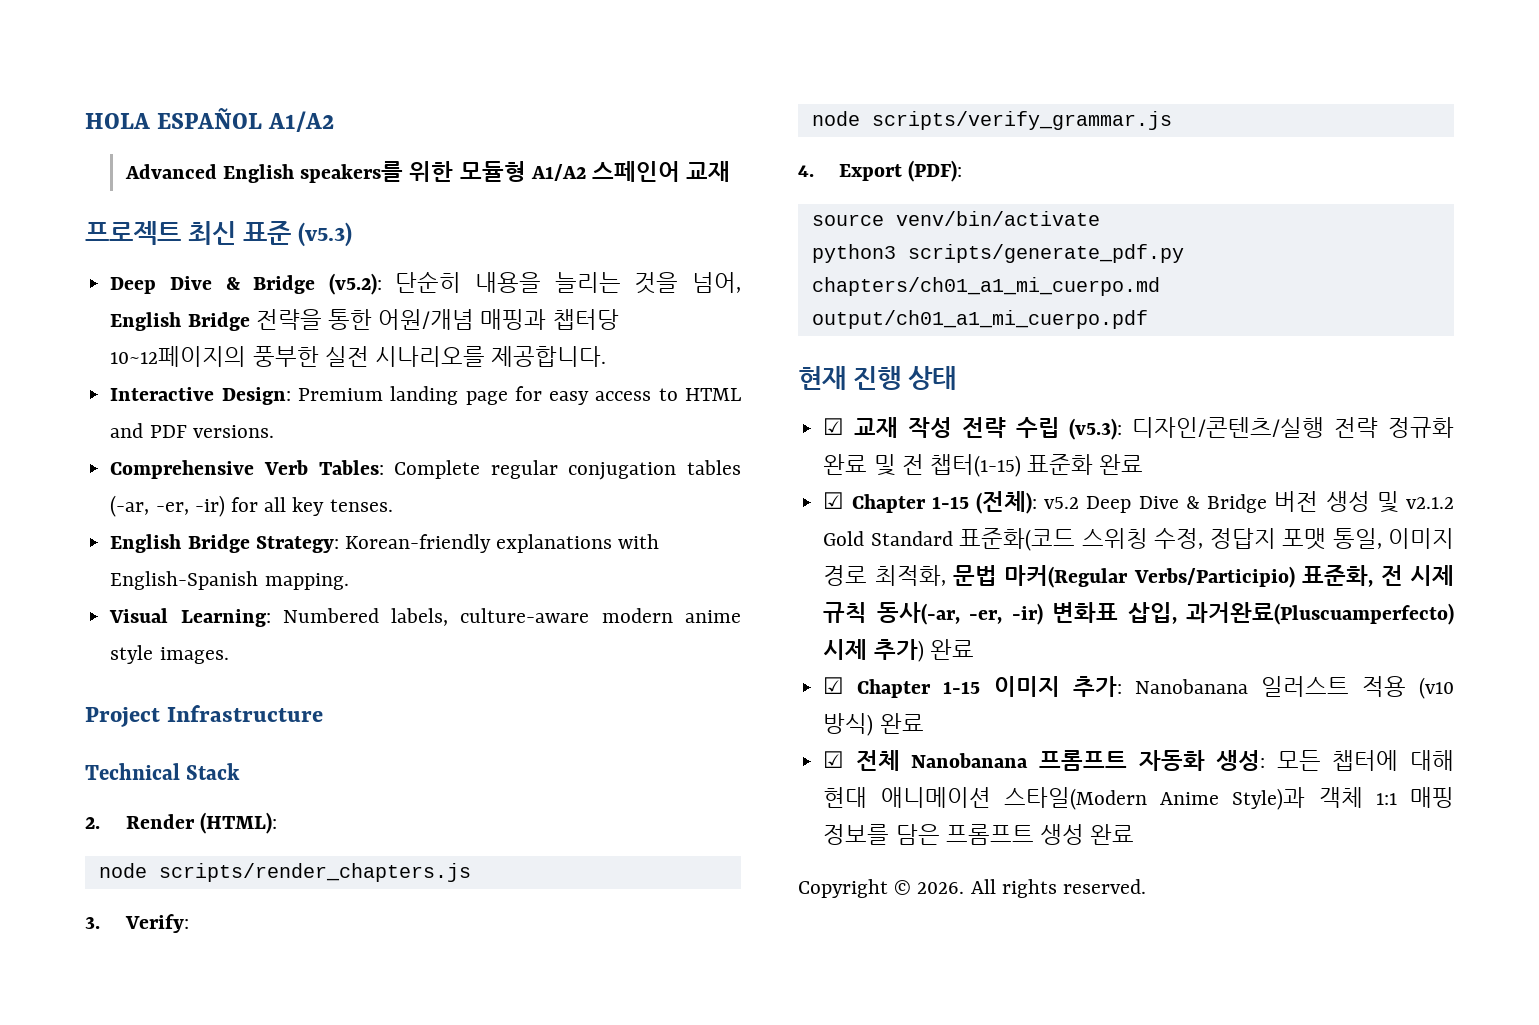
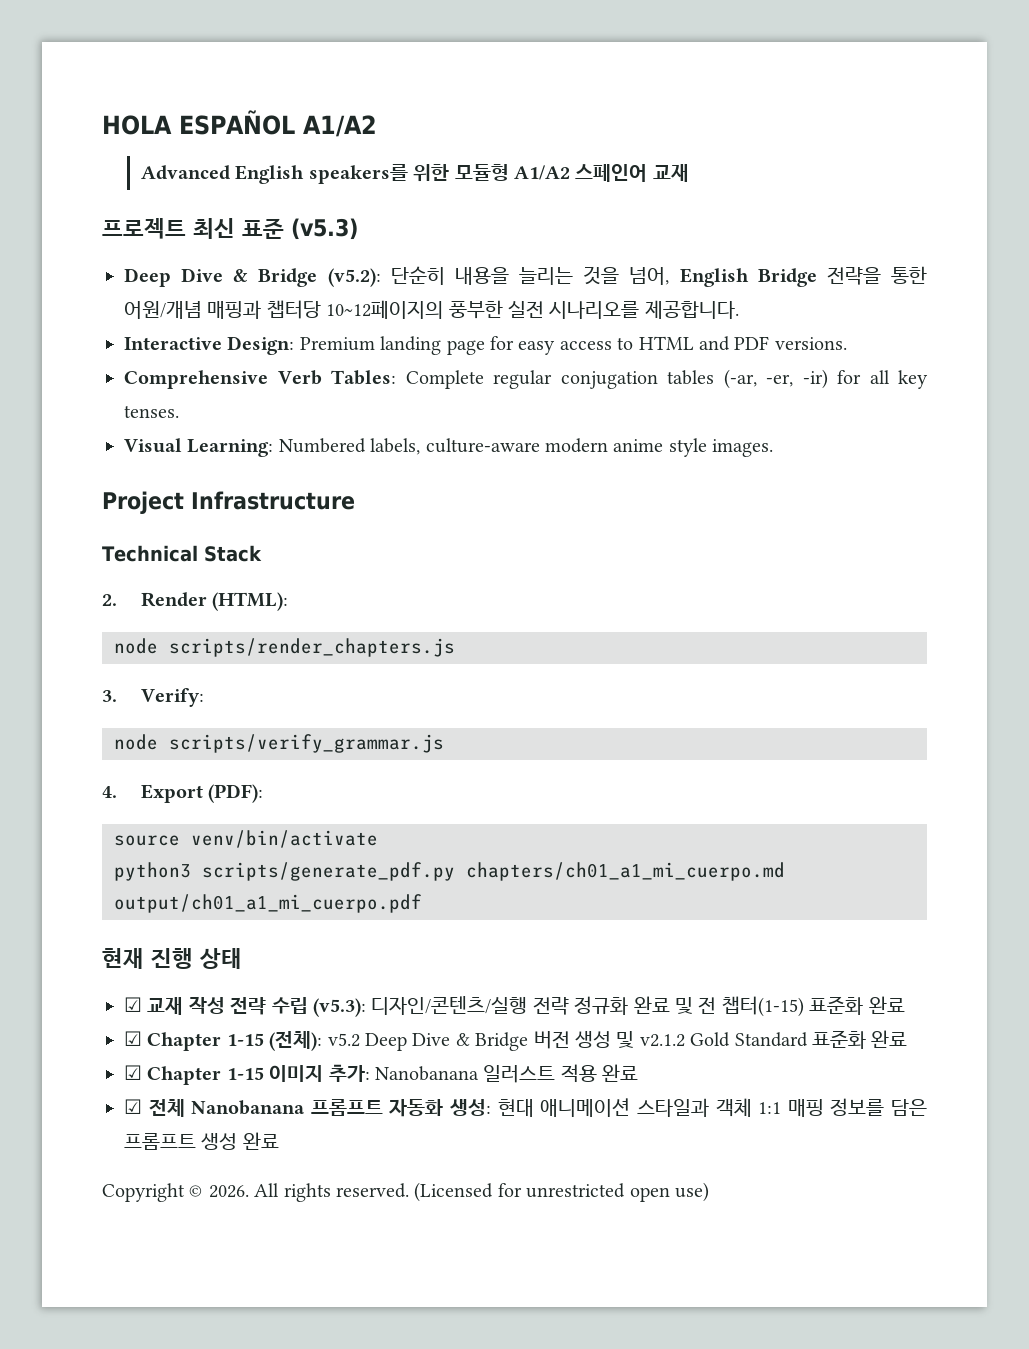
[110,534,660,553] [110,571,349,590] // English Bridge Strategy: Korean-friendly explanations with English-Spanish mapping. -> (179, 411) none
[959,528,1454,551] [823,565,1454,588] [823,602,1454,625] [823,639,924,662] 표준화(코드 스위칭 수정, 정답지 포맷 통일, 이미지 경로 최적화, 문법 마커(Regular Verbs/Participio) 표준화, 전 시제 규칙 동사(-ar, -er, -ir) 변화표 삽입, 과거완료(Pluscuamperfecto) 시제 추가) -> [811,1030,866,1049] 표준화
[1419,677,1454,699] [823,713,874,736] (v10 방식) -> (597, 1073) none
[1276,750,1454,771] [823,787,1306,810] 모든 챕터에 대해 현대 애니메이션 스타일(Modern Anime Style)과 -> [497,1098,709,1117] 현대 애니메이션 스타일과
(1147, 886) none -> [414,1182,709,1202] (Licensed for unrestricted open use)

